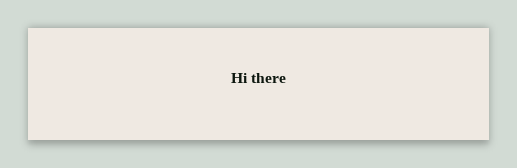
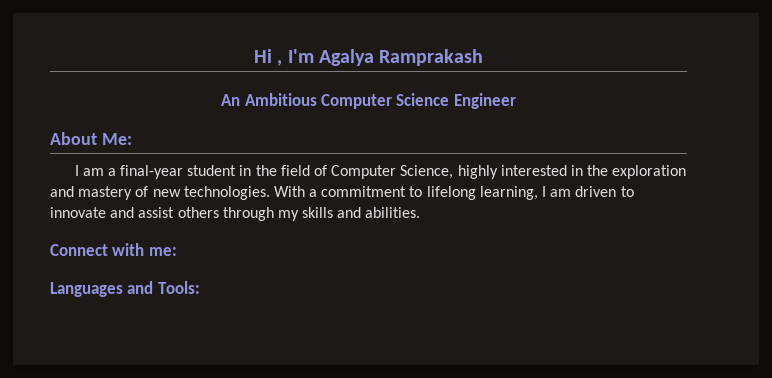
[251,73,287,83] there -> [277,49,484,66] [221,93,516,109] [50,132,132,145] [74,165,687,179] [50,186,634,200] [50,207,421,221] [50,243,177,256] [50,281,200,297] , I'm Agalya Ramprakash // An Ambitious Computer Science Engineer // About Me: // I am a final-year student in the field of Computer Science, highly interested in the exploration and mastery of new technologies. With a commitment to lifelong learning, I am driven to innovate and assist others through my skills and abilities. // Connect with me: // Languages and Tools:

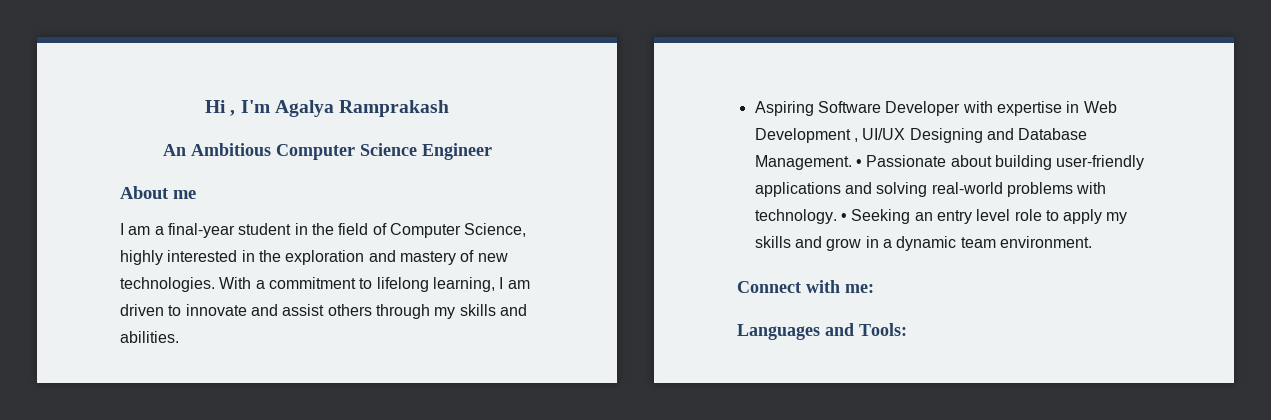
[101,133,132,145] Me: -> [173,190,196,199] me
(421, 212) none -> [754,101,1117,116] [754,128,1088,143] [754,155,1145,170] [754,182,1107,197] [754,209,1128,224] [754,236,1092,251] // Aspiring Software Developer with expertise in Web Development , UI/UX Designing and Database Management. • Passionate about building user-friendly applications and solving real-world problems with technology. • Seeking an entry level role to apply my skills and grow in a dynamic team environment.

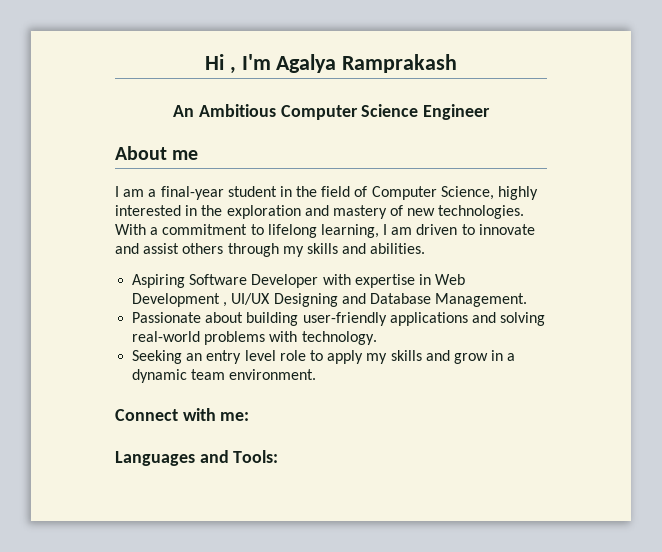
[855,159,862,167] • -> (528, 300) //
[840,213,847,221] • -> (377, 338) //

